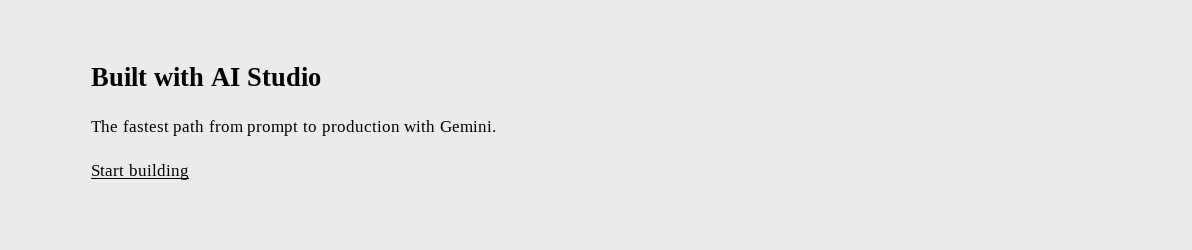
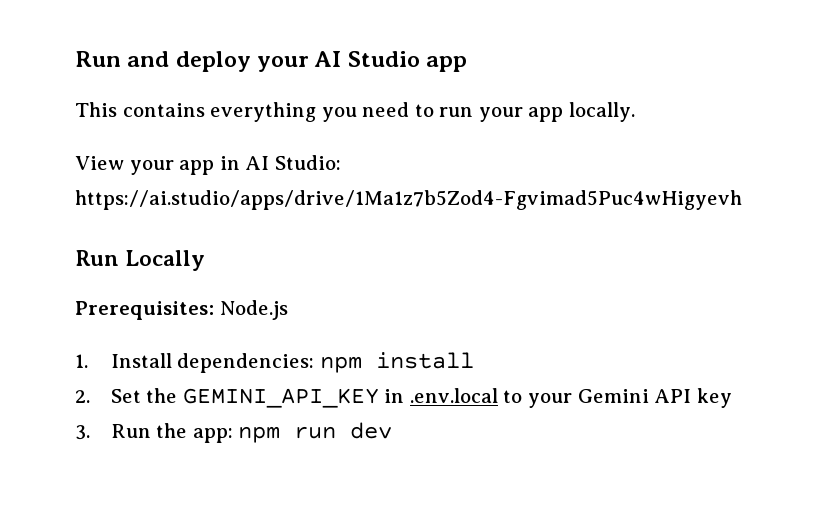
[91,67,322,86] [91,120,496,136] [91,164,189,180] Built with AI Studio // The fastest path from prompt to production with Gemini. // Start building -> [75,51,468,72] [75,102,635,122] [75,155,341,175] [75,190,742,210] [75,250,206,271] [75,300,288,320] [75,352,474,373] [75,388,732,408] [75,422,393,443] Run and deploy your AI Studio app // This contains everything you need to run your app locally. // View your app in AI Studio: https://ai.studio/apps/drive/1Ma1z7b5Zod4-Fgvimad5Puc4wHigyevh // Run Locally // Prerequisites: Node.js // 1. Install dependencies: npm install // 2. Set the GEMINI_API_KEY in .env.local to your Gemini API key // 3. Run the app: npm run dev

